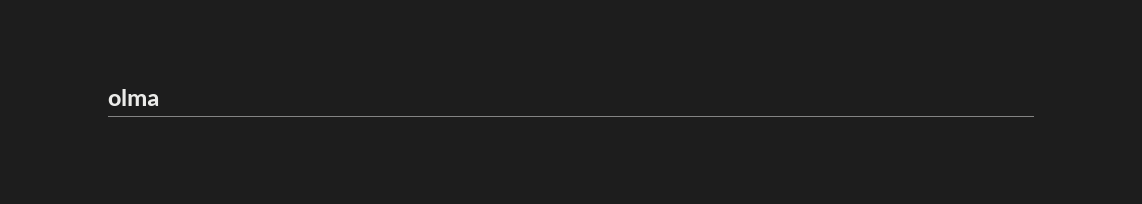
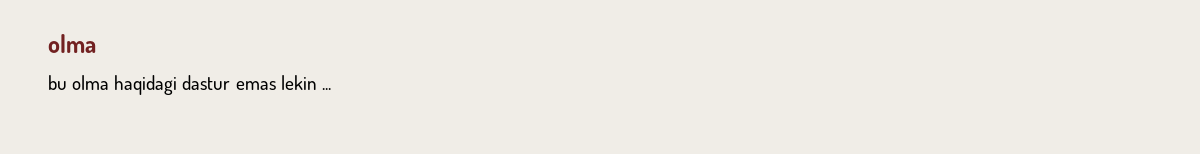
[108,89,159,106] olma -> [48,34,96,53] [48,75,331,95] olma // bu olma haqidagi dastur emas lekin ...

